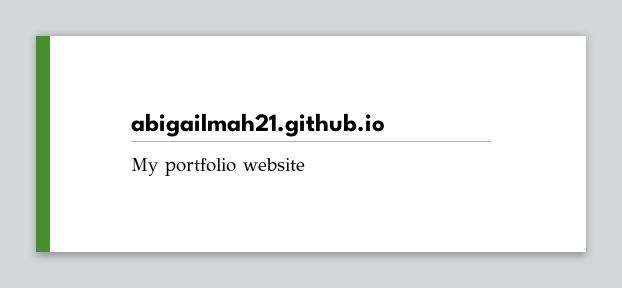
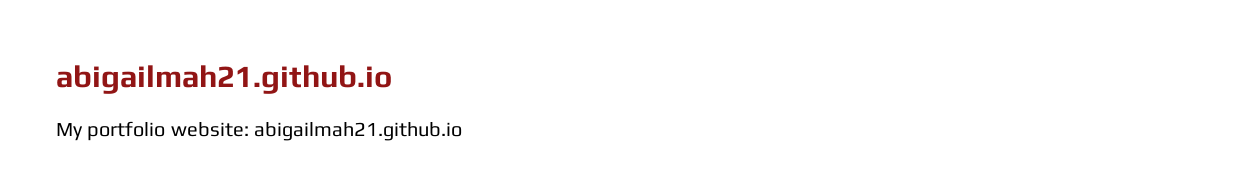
[243,158,305,171] website -> [170,122,463,141] website: abigailmah21.github.io

